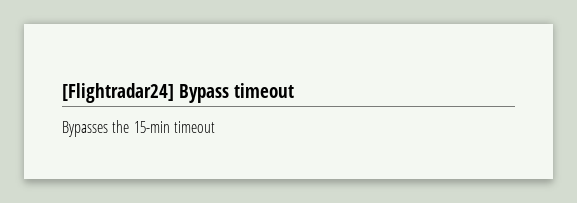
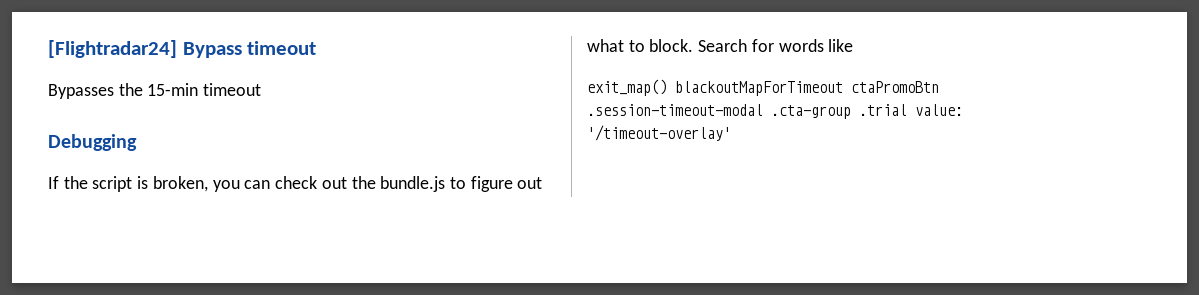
(215, 127) none -> [48,134,137,151] [48,176,543,192] [587,39,854,52] [587,79,939,96] [587,104,963,119] [587,125,731,141] // Debugging // If the script is broken, you can check out the bundle.js to figure out what to block. Search for words like // exit_map() blackoutMapForTimeout ctaPromoBtn .session-timeout-modal .cta-group .trial value: '/timeout-overlay'

